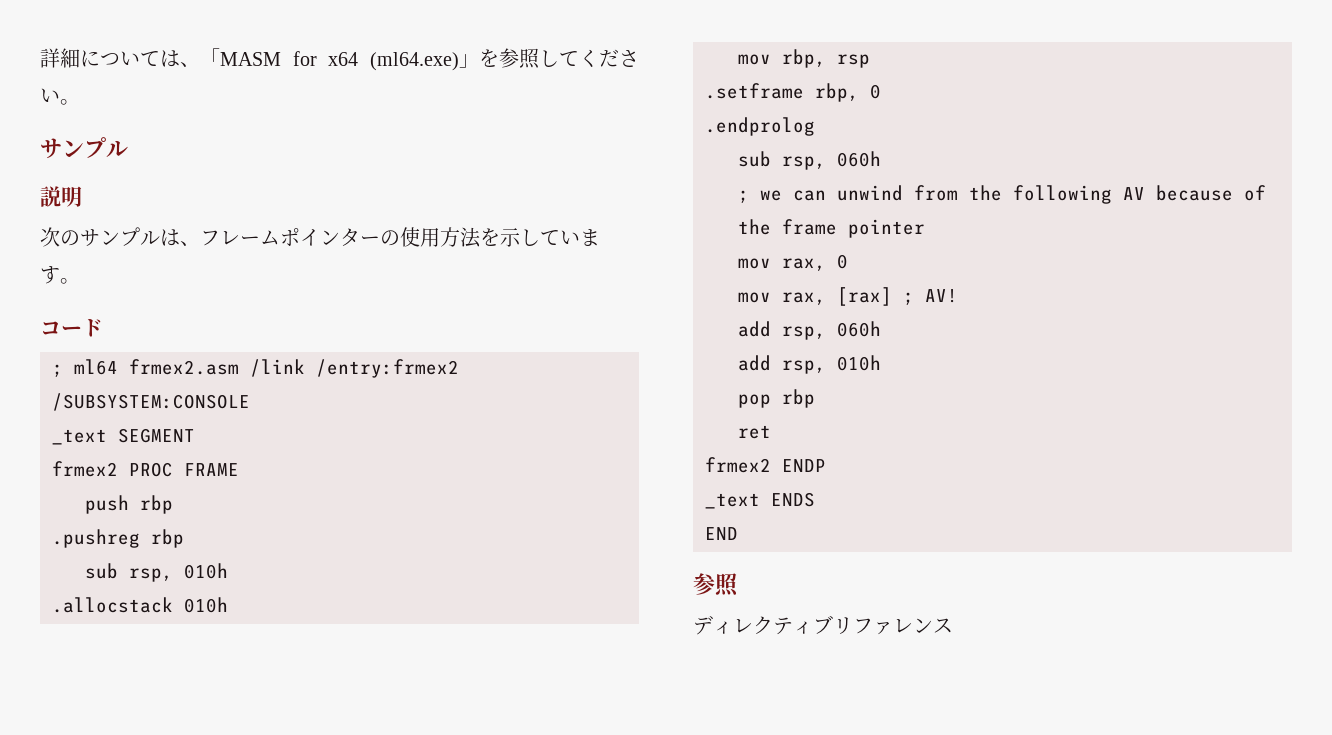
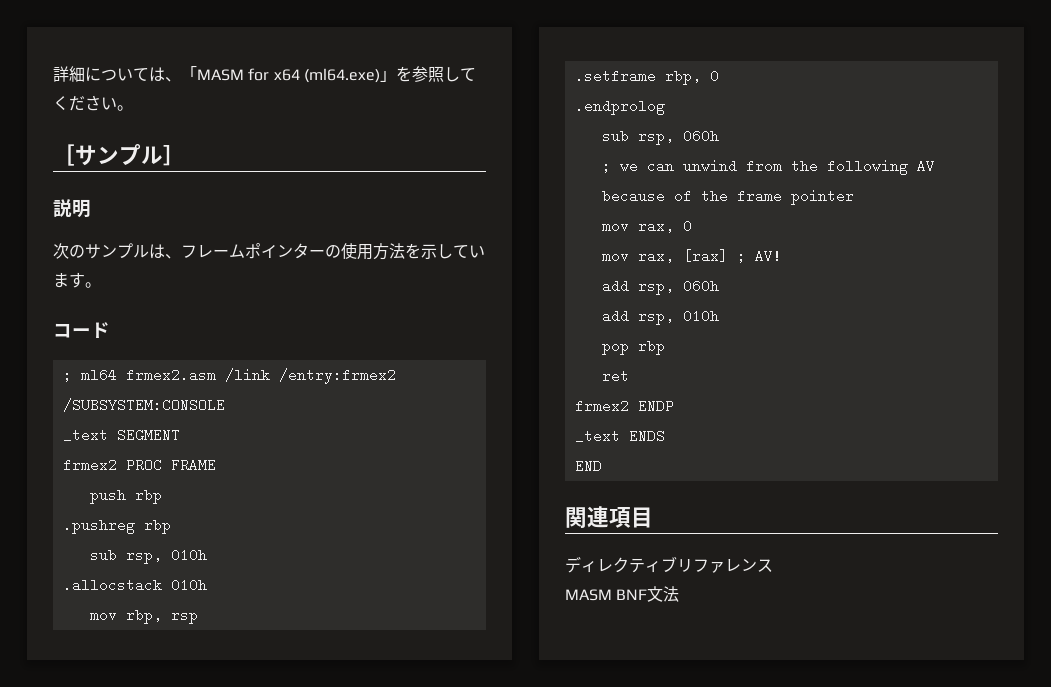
[40,137,128,159] サンプル -> [53,144,185,166] ［サンプル］
[693,573,739,597] 参照 -> [565,506,653,528] 関連項目
(953, 625) none -> [565,586,680,602] // MASM BNF文法

